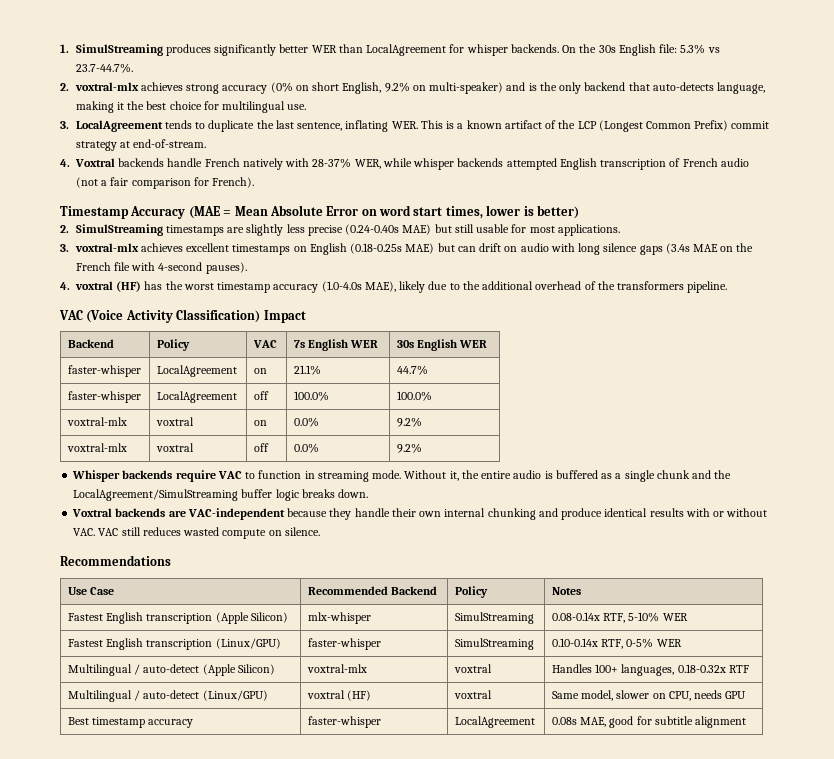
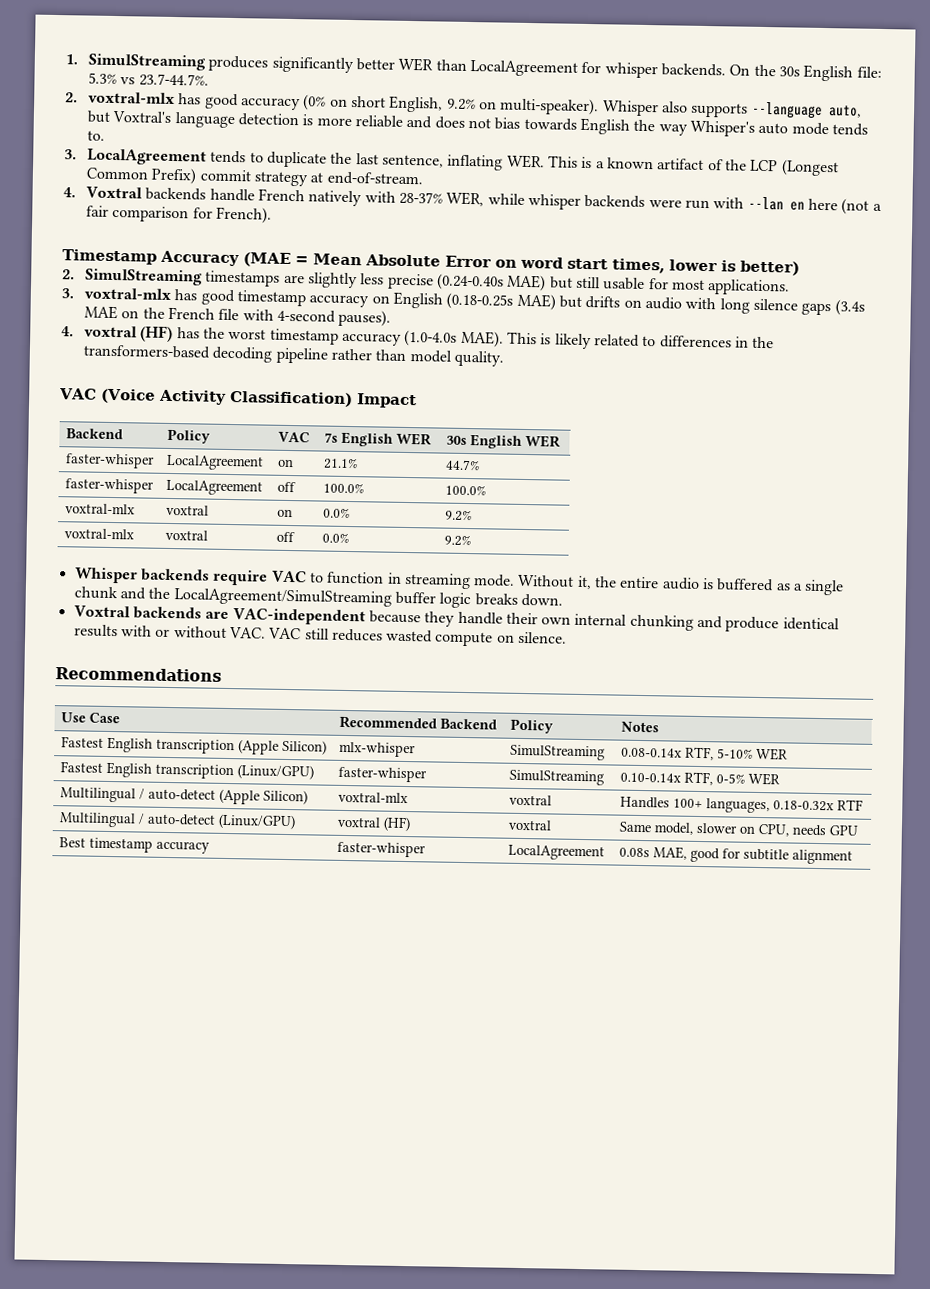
[140,82,220,94] achieves strong -> [178,93,239,110] has good
[429,82,765,94] [75,101,307,113] multi-speaker) and is the only backend that auto-detects language, making it the best choice for multilingual use. -> [499,97,862,119] [87,110,868,137] [87,130,106,141] multi-speaker). Whisper also supports --language auto, but Voxtral's language detection is more reliable and does not bias towards English the way Whisper's auto mode tends to.
[506,158,749,170] attempted English transcription of French audio -> [648,196,838,211] were run with --lan en here
[140,243,291,255] achieves excellent timestamps -> [174,289,370,308] has good timestamp accuracy
[457,243,502,252] can drift -> [585,295,621,309] drifts
[364,281,728,293] MAE), likely due to the additional overhead of the transformers pipeline. -> [460,330,775,350] [83,344,505,367] MAE). This is likely related to differences in the transformers-based decoding pipeline rather than model quality.

